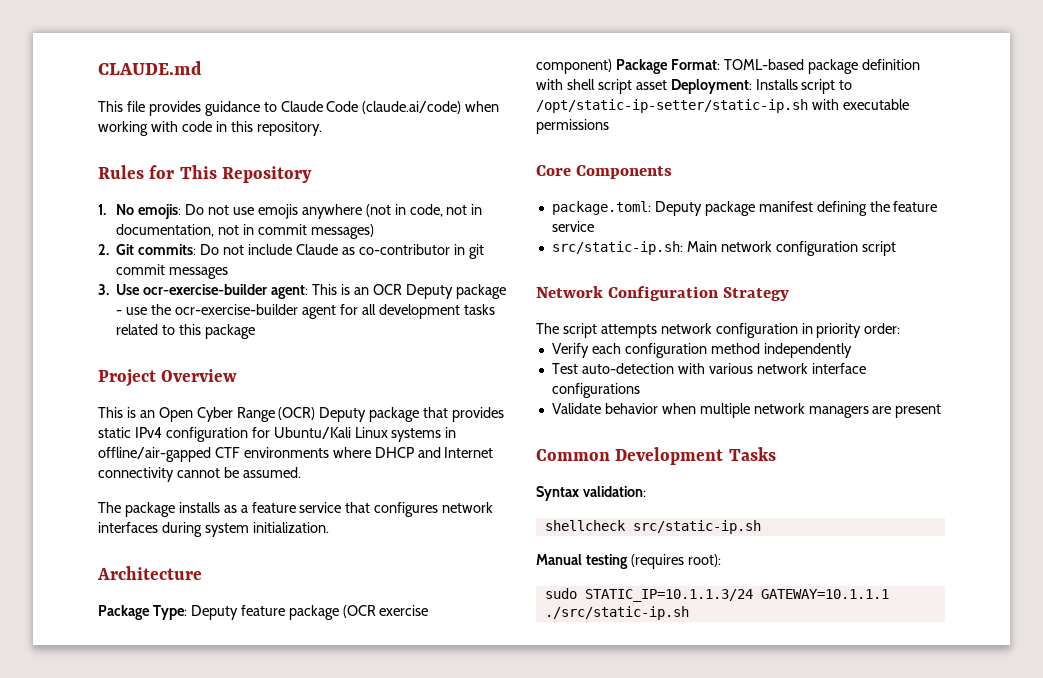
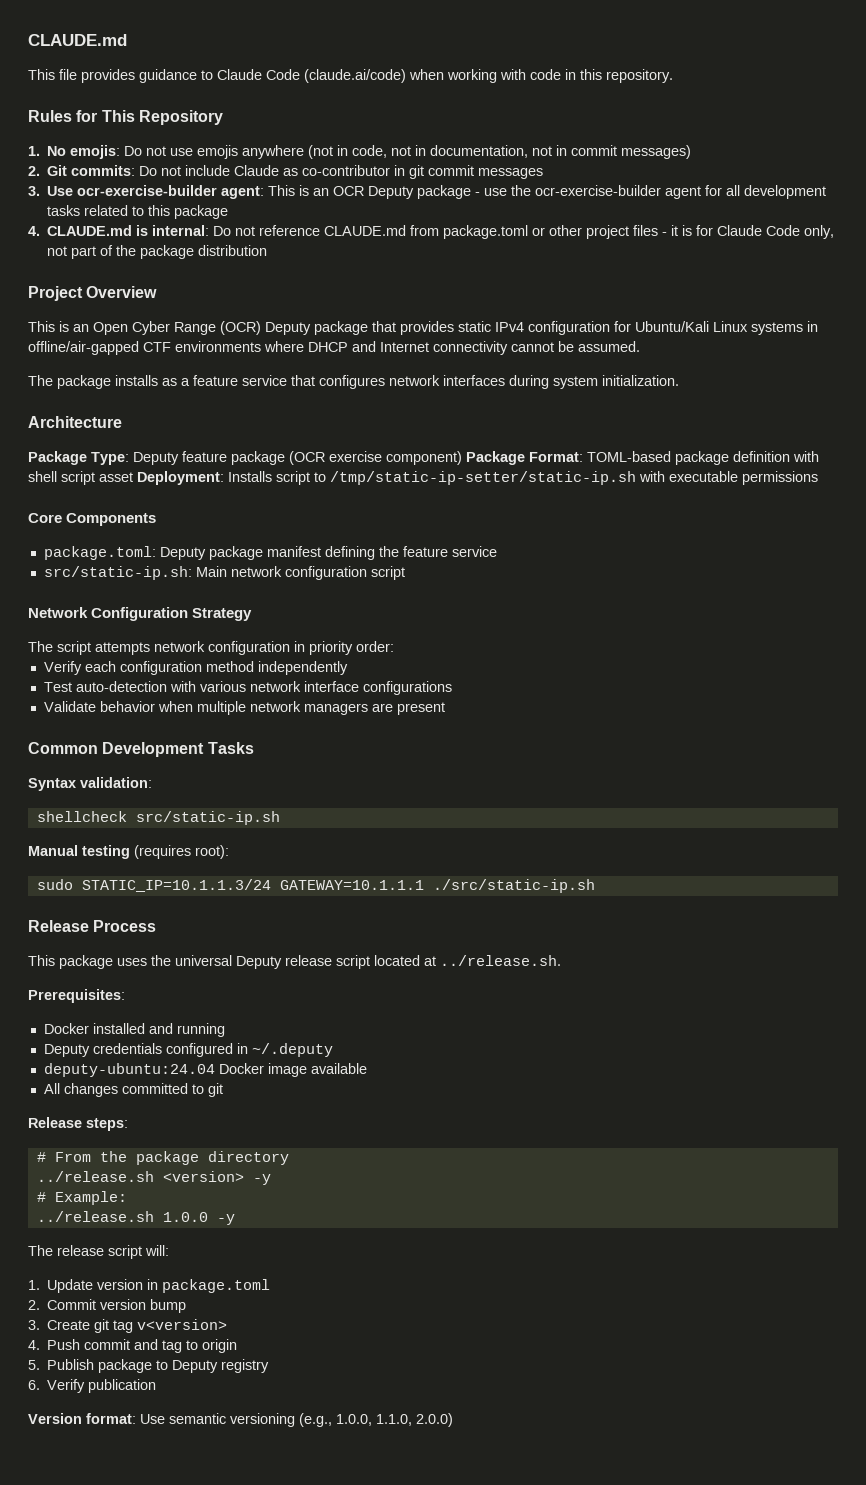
(256, 331) none -> [28,225,835,239] [47,245,268,259] // 4. CLAUDE.md is internal: Do not reference CLAUDE.md from package.toml or other project files - it is for Claude Code only, not part of the package distribution
[536,99,808,113] /opt/static-ip-setter/static-ip.sh -> [330,471,636,485] /tmp/static-ip-setter/static-ip.sh
(689, 613) none -> [28,920,157,932] [28,955,561,969] [28,989,125,1003] [43,1023,225,1037] [43,1043,333,1057] [43,1063,367,1077] [43,1083,223,1097] [28,1117,128,1131] [36,1151,289,1165] [36,1171,271,1185] [36,1191,127,1205] [36,1211,235,1225] [28,1245,169,1259] [28,1279,271,1293] [28,1299,187,1313] [28,1319,228,1333] [28,1339,238,1353] [28,1359,270,1373] [28,1379,157,1393] [28,1413,453,1427] // Release Process // This package uses the universal Deputy release script located at ../release.sh. // Prerequisites: // Docker installed and running // Deputy credentials configured in ~/.deputy // deputy-ubuntu:24.04 Docker image available // All changes committed to git // Release steps: // # From the package directory // ../release.sh <version> -y // # Example: // ../release.sh 1.0.0 -y // The release script will: // 1. Update version in package.toml // 2. Commit version bump // 3. Create git tag v<version> // 4. Push commit and tag to origin // 5. Publish package to Deputy registry // 6. Verify publication // Version format: Use semantic versioning (e.g., 1.0.0, 1.1.0, 2.0.0)

